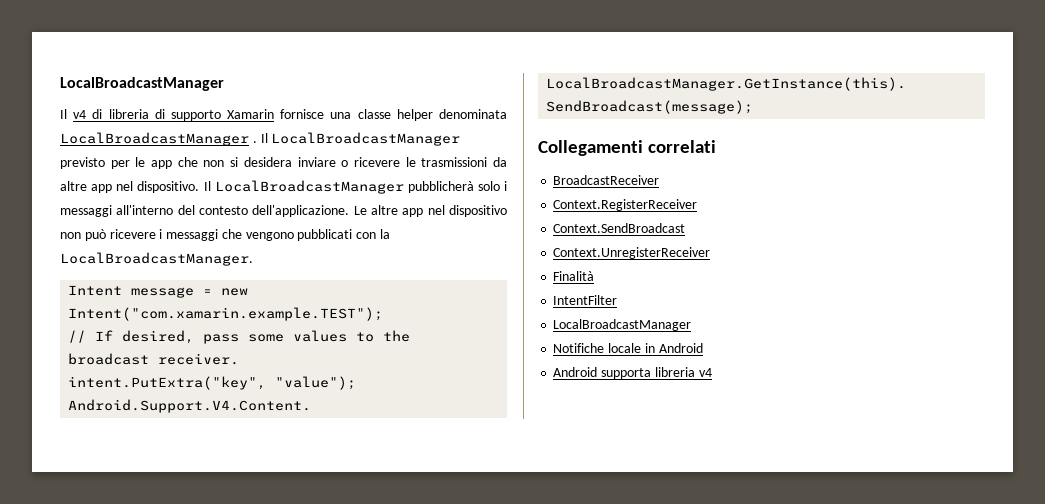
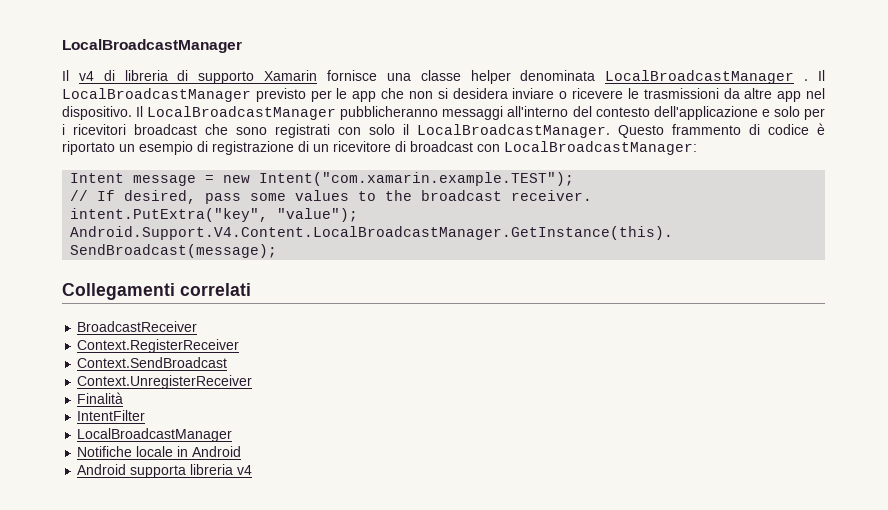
[407,181,507,193] pubblicherà solo i -> [340,106,439,120] pubblicheranno
[252,205,507,217] [60,229,391,241] [60,252,253,266] dell'applicazione. Le altre app nel dispositivo non può ricevere i messaggi che vengono pubblicati con la LocalBroadcastManager. -> [653,106,826,120] [62,123,825,138] [62,141,697,155] dell'applicazione e solo per i ricevitori broadcast che sono registrati con solo il LocalBroadcastManager. Questo frammento di codice è riportato un esempio di registrazione di un ricevitore di broadcast con LocalBroadcastManager:

